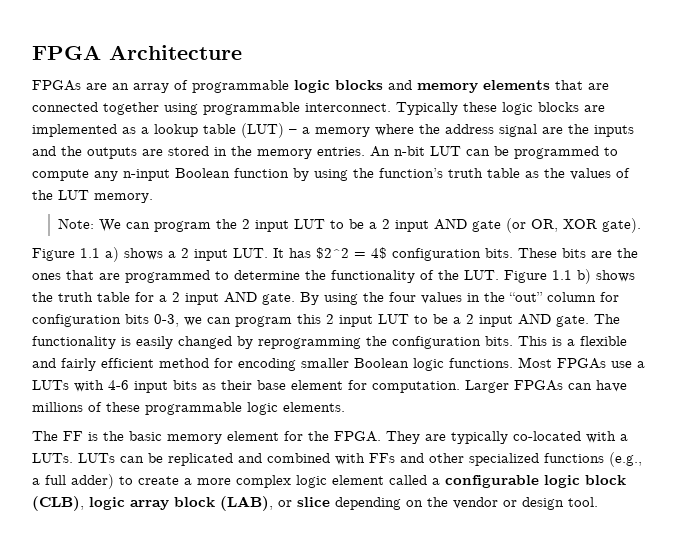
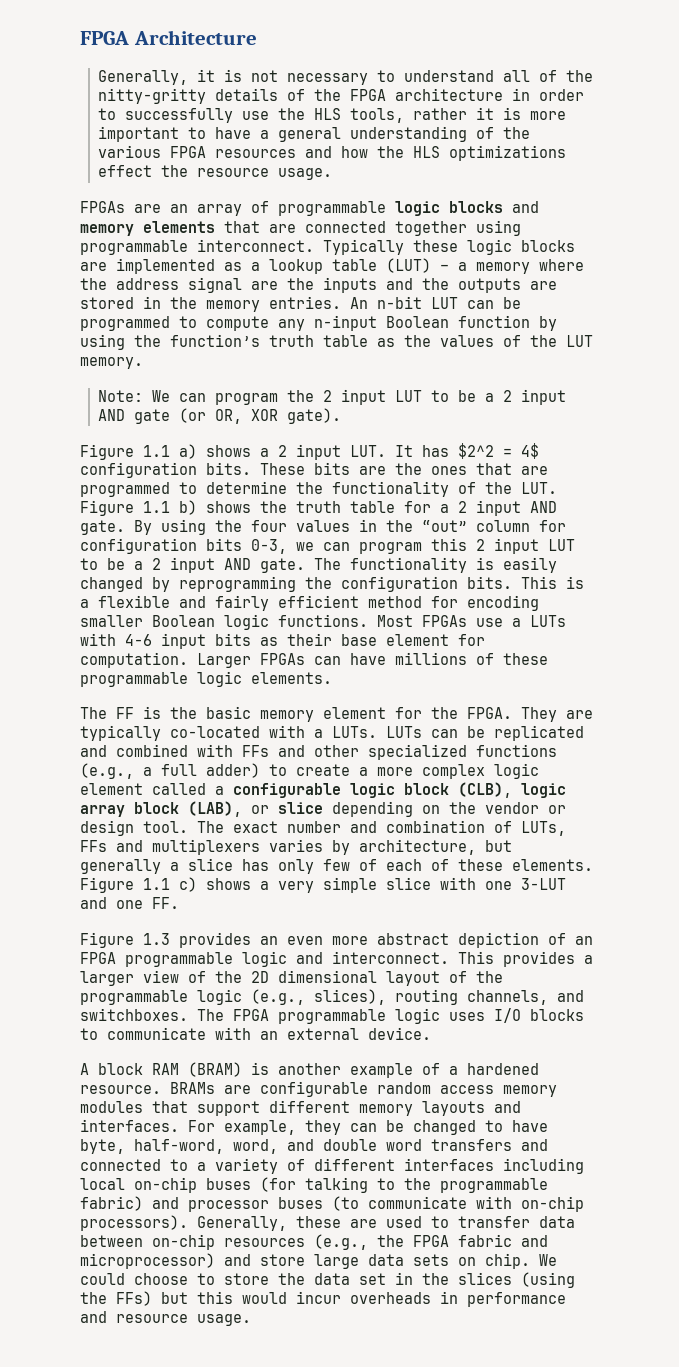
(242, 52) none -> [98,69,594,85] [98,88,585,104] [98,107,567,123] [98,126,531,142] [98,145,567,161] [98,165,333,180] // Generally, it is not necessary to understand all of the nitty-gritty details of the FPGA architecture in order to successfully use the HLS tools, rather it is more important to have a general understanding of the various FPGA resources and how the HLS optimizations effect the resource usage.
(598, 502) none -> [197,820,566,836] [80,839,512,855] [80,858,593,874] [80,877,566,893] [80,897,179,909] [80,932,593,948] [80,951,593,967] [80,970,503,986] [80,989,584,1005] [80,1008,584,1024] [80,1027,431,1040] [80,1062,539,1078] [80,1081,557,1097] [80,1100,521,1116] [80,1119,548,1135] [80,1139,548,1154] [80,1158,584,1174] [80,1177,548,1193] [80,1196,584,1212] [80,1215,575,1231] [80,1234,548,1250] [80,1253,557,1269] [80,1272,575,1288] [80,1291,566,1307] [80,1311,251,1326] The exact number and combination of LUTs, FFs and multiplexers varies by architecture, but generally a slice has only few of each of these elements. Figure 1.1 c) shows a very simple slice with one 3-LUT and one FF. // Figure 1.3 provides an even more abstract depiction of an FPGA programmable logic and interconnect. This provides a larger view of the 2D dimensional layout of the programmable logic (e.g., slices), routing channels, and switchboxes. The FPGA programmable logic uses I/O blocks to communicate with an external device. // A block RAM (BRAM) is another example of a hardened resource. BRAMs are configurable random access memory modules that support different memory layouts and interfaces. For example, they can be changed to have byte, half-word, word, and double word transfers and connected to a variety of different interfaces including local on-chip buses (for talking to the programmable fabric) and processor buses (to communicate with on-chip processors). Generally, these are used to transfer data between on-chip resources (e.g., the FPGA fabric and microprocessor) and store large data sets on chip. We could choose to store the data set in the slices (using the FFs) but this would incur overheads in performance and resource usage.

